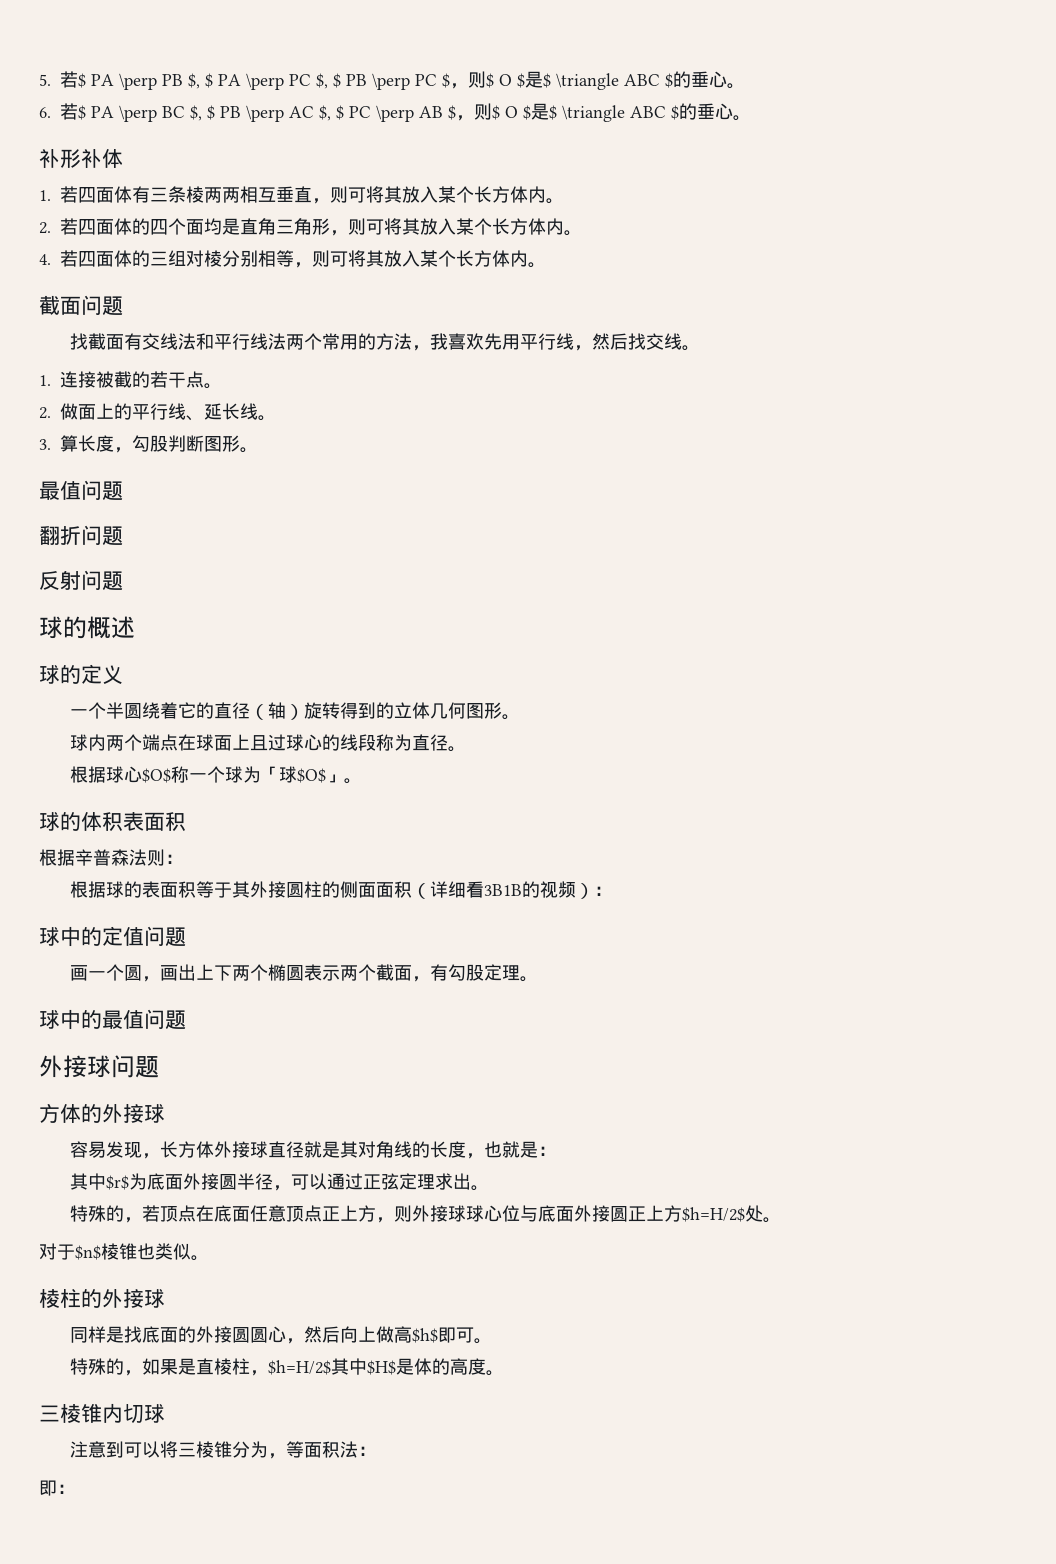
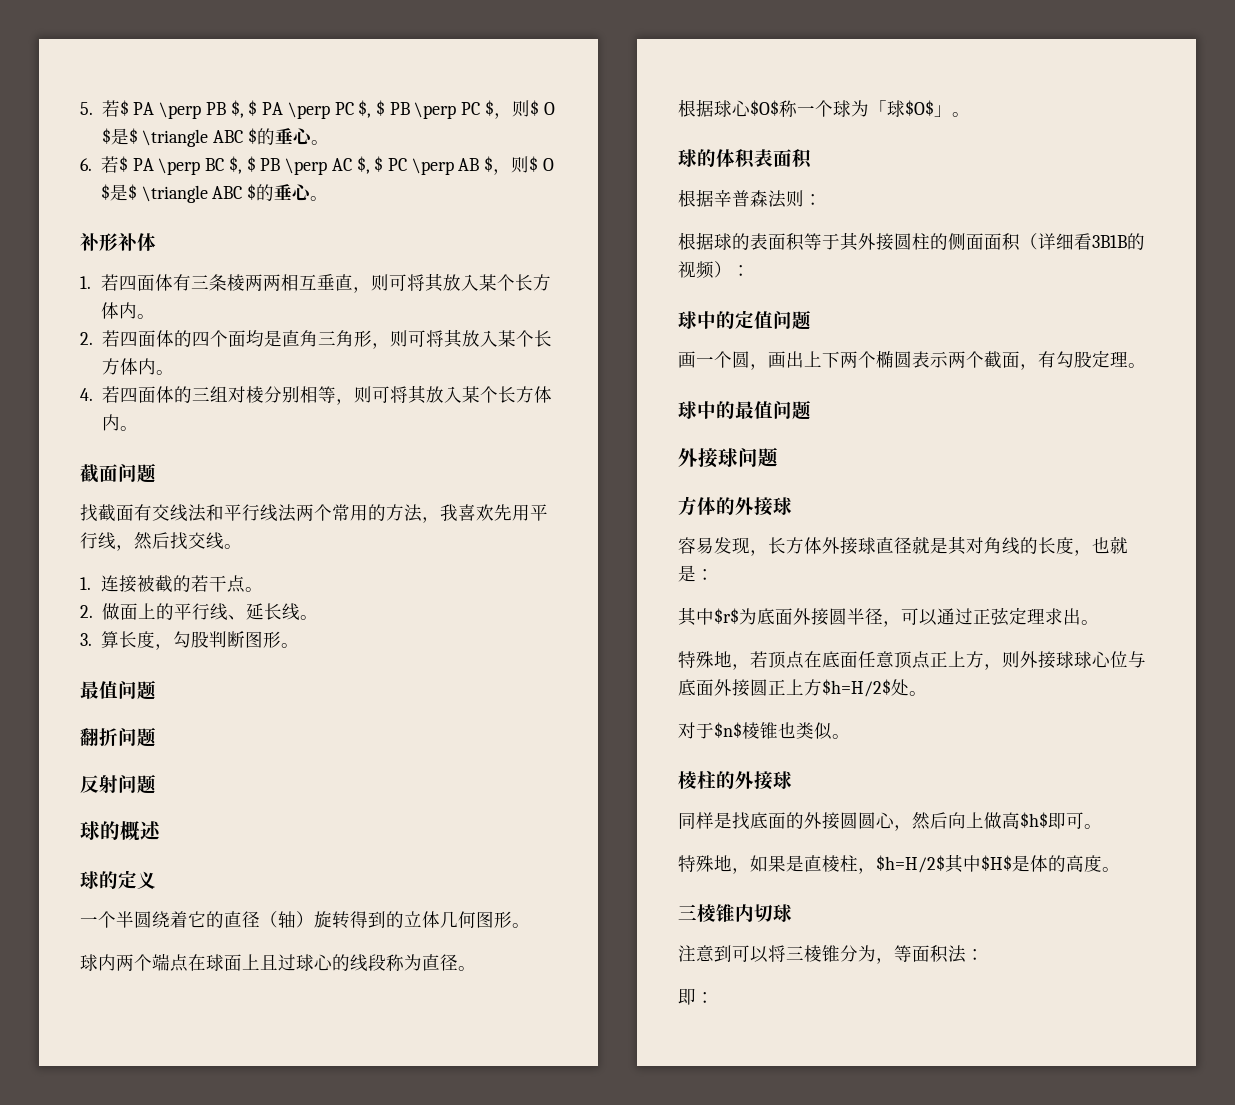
[106,1205,125,1222] 的 -> [714,651,732,668] 地
[106,1358,125,1375] 的 -> [714,855,732,872] 地

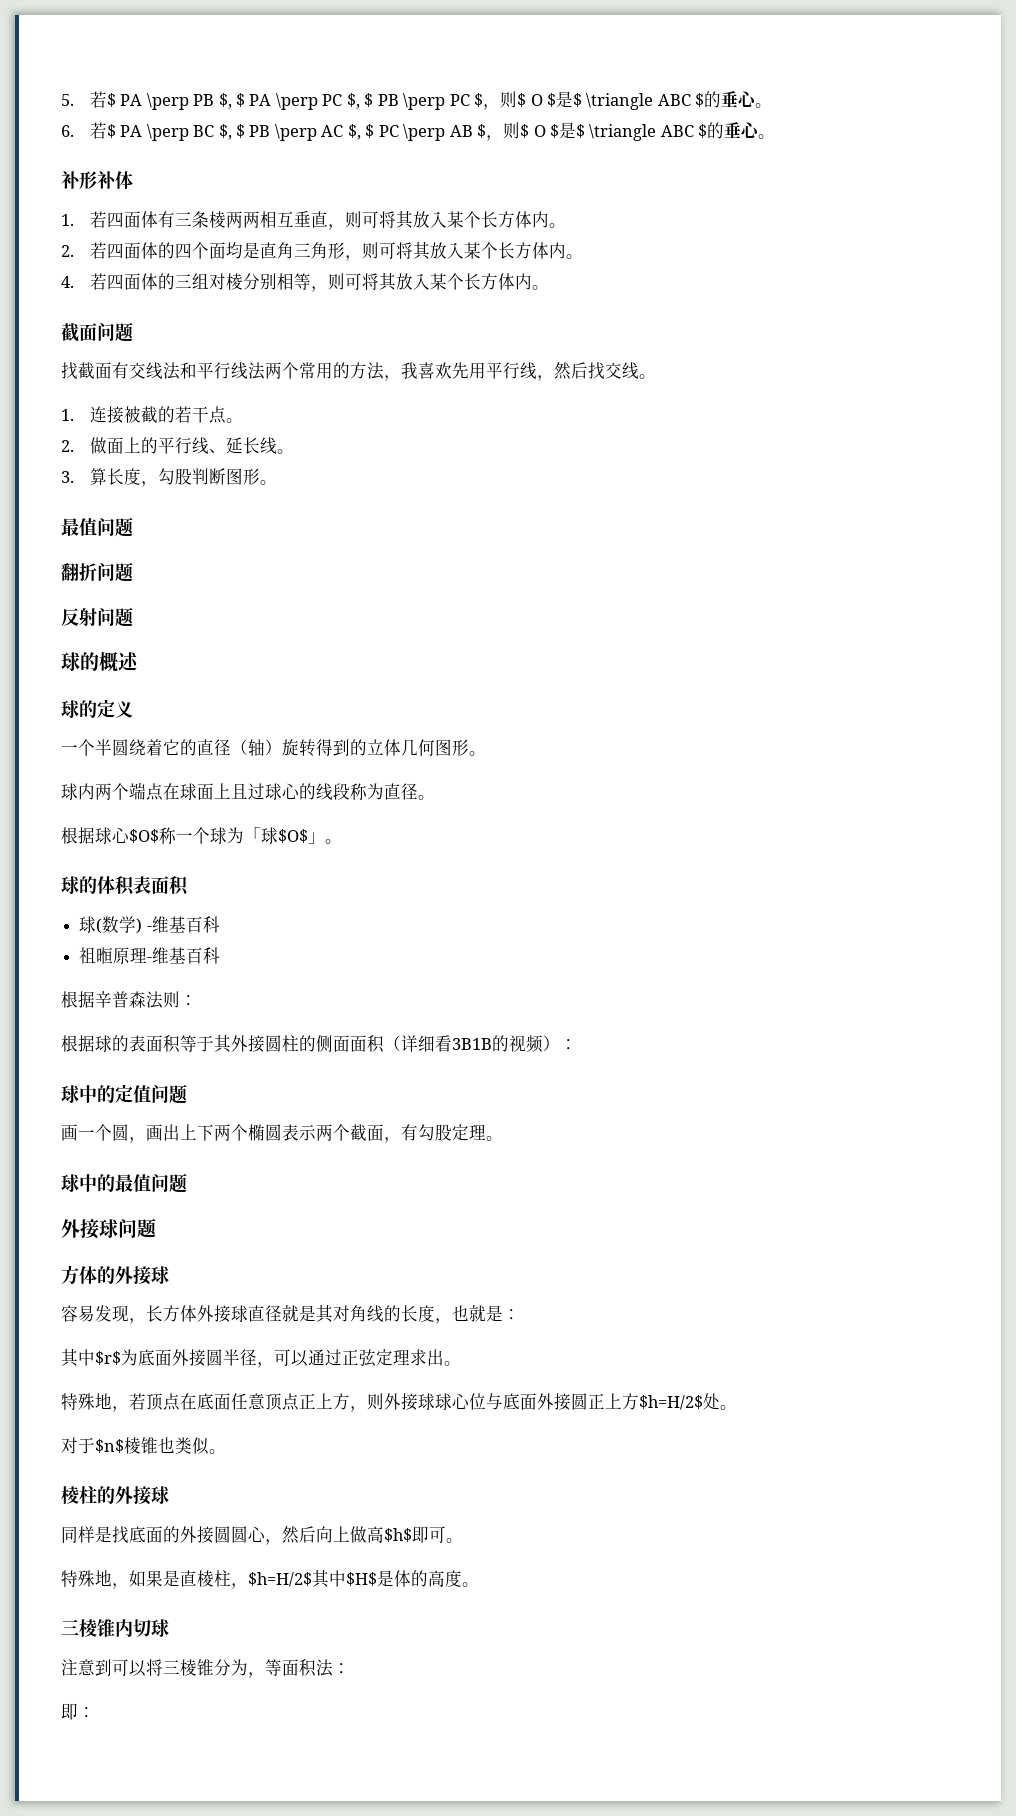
(812, 159) none -> [79,916,220,934] [79,947,221,964] // 球(数学) -维基百科 // 祖暅原理-维基百科

